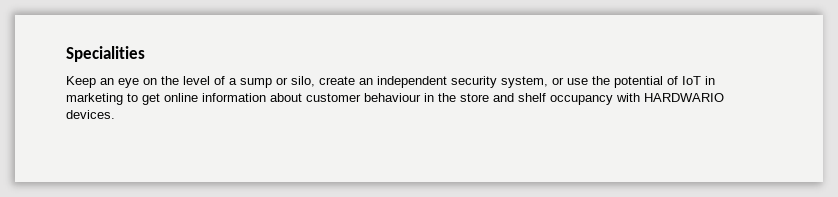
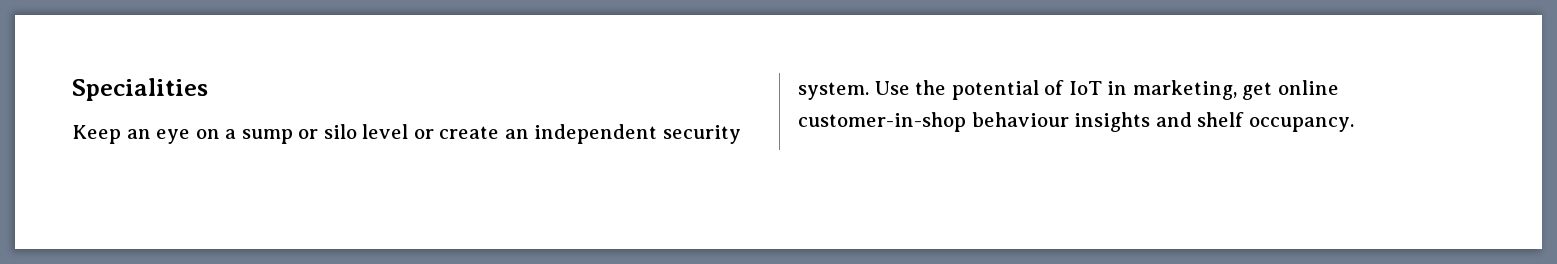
[161,76,315,88] the level of a sump or silo, -> [225,124,434,144] a sump or silo level or
[501,76,588,88] system, or use -> [798,81,910,100] system. Use
[66,93,724,105] [66,110,115,119] marketing to get online information about customer behaviour in the store and shelf occupancy with HARDWARIO devices. -> [1132,80,1339,100] [798,112,1354,132] marketing, get online customer-in-shop behaviour insights and shelf occupancy.

